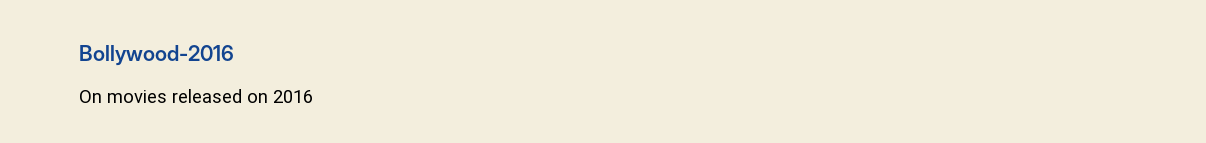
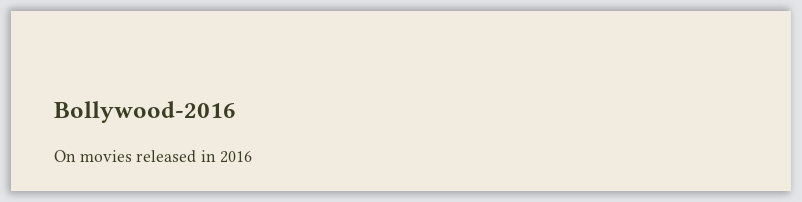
[247,93,268,103] on -> [201,150,217,162] in

